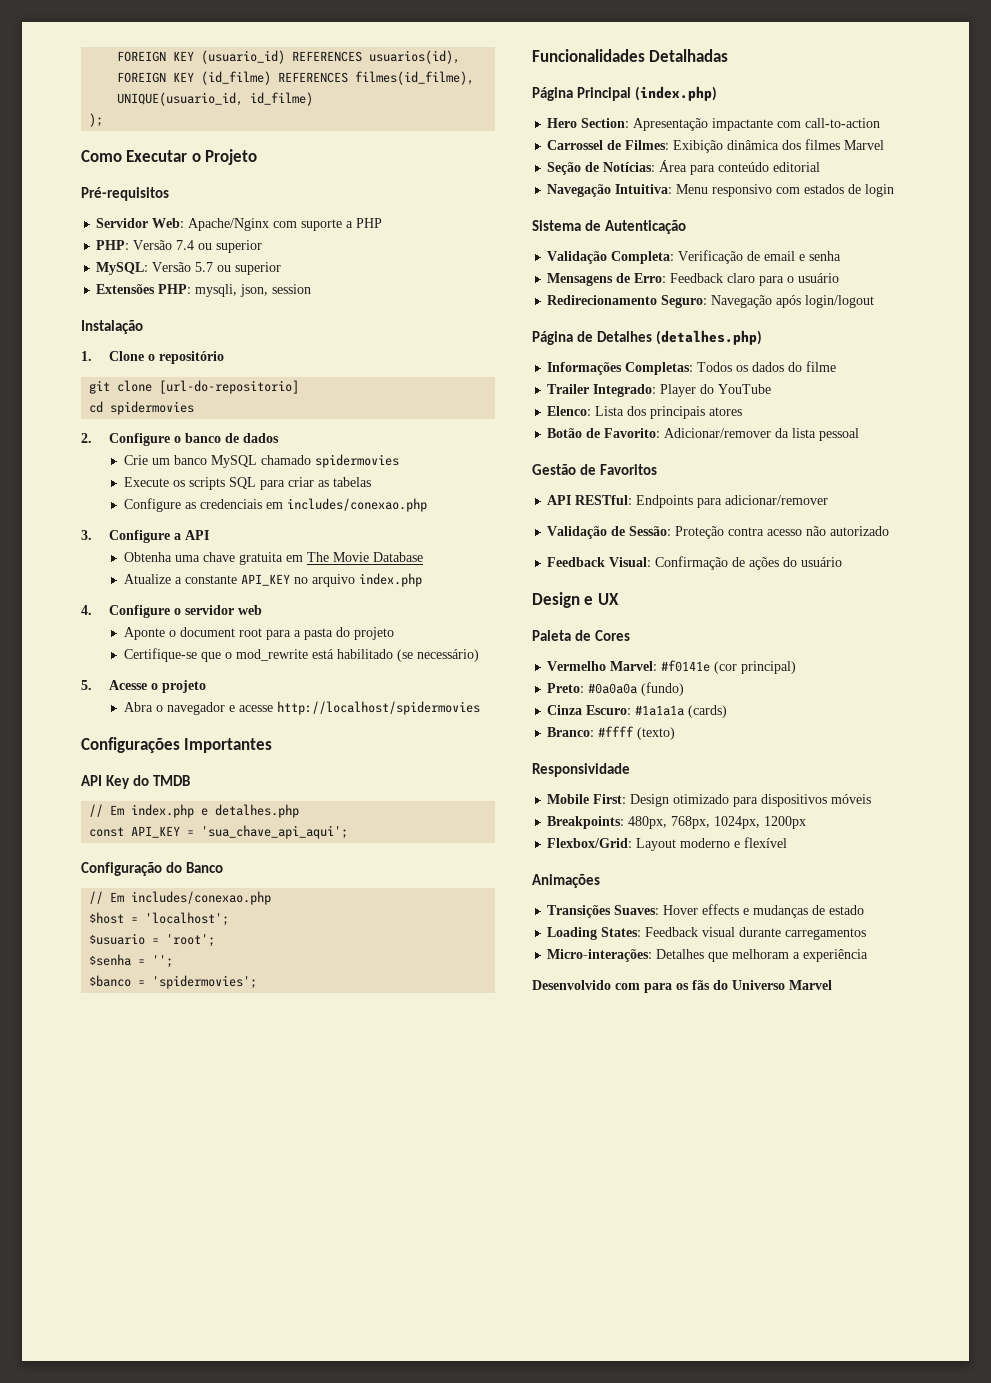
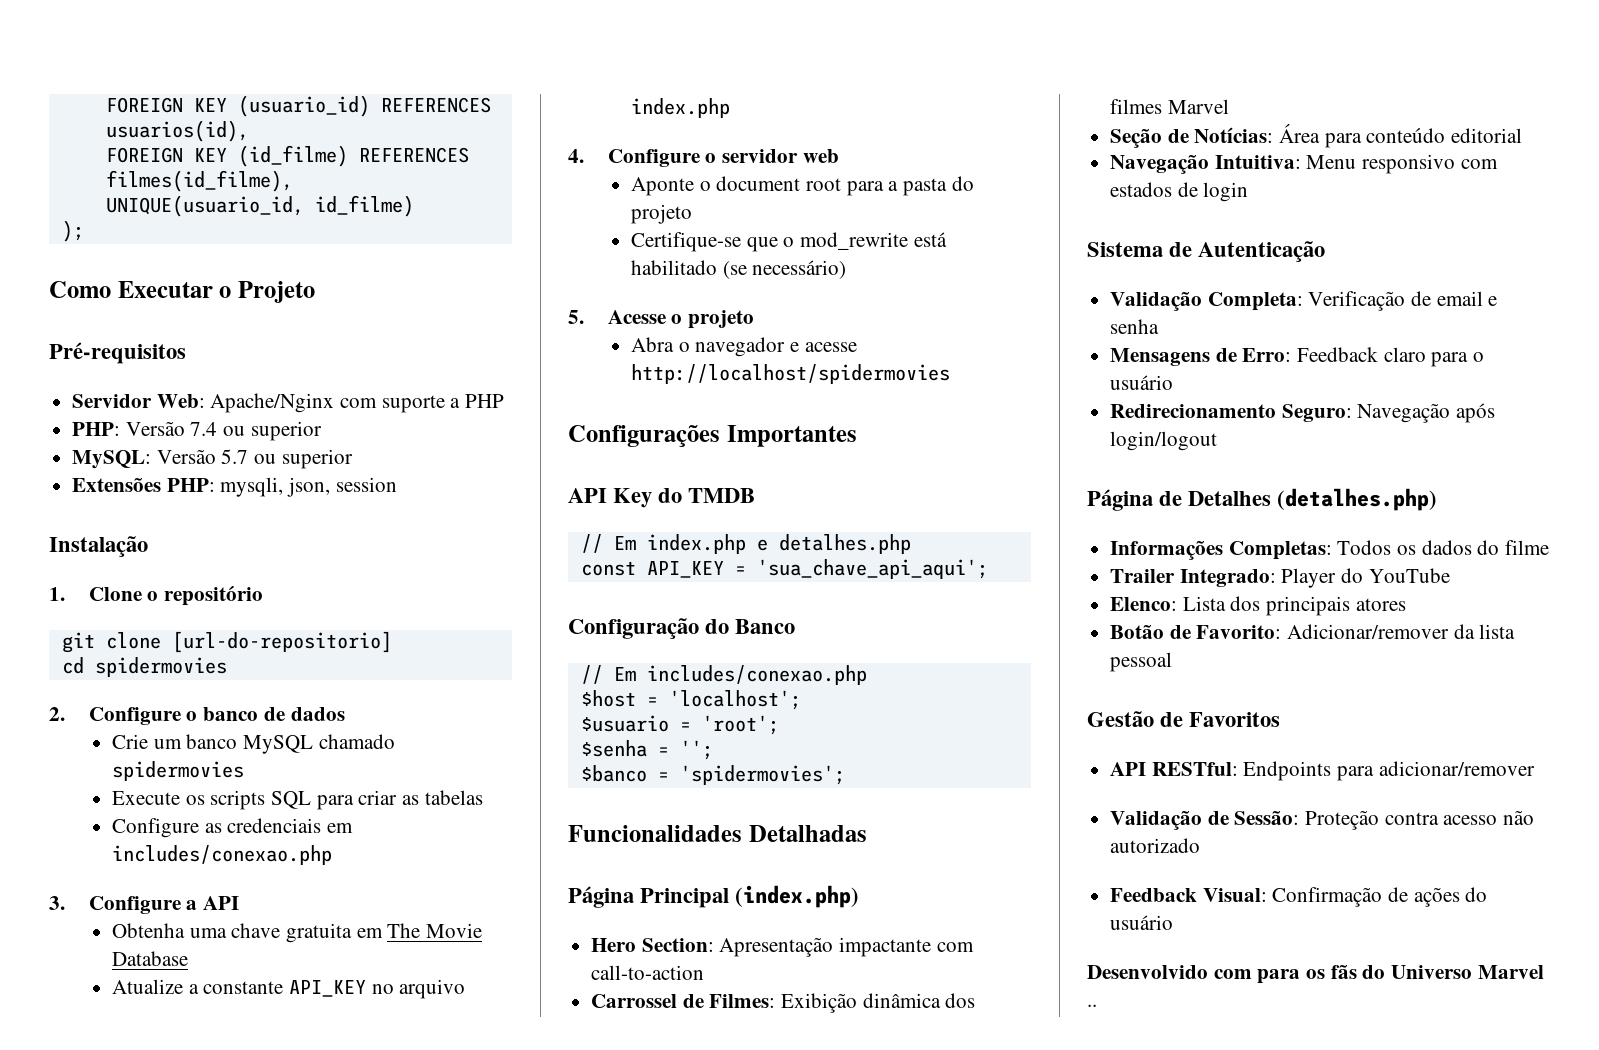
[532,592,619,608] [532,630,631,641] [547,660,797,674] [547,682,685,696] [547,705,728,718] [547,726,676,740] [532,763,630,777] [547,794,872,807] [547,816,807,829] [547,837,788,851] [532,874,600,888] [547,904,865,918] [547,927,867,940] [547,949,869,962] // Design e UX // Paleta de Cores // Vermelho Marvel: #f0141e (cor principal) // Preto: #0a0a0a (fundo) // Cinza Escuro: #1a1a1a (cards) // Branco: #ffff (texto) // Responsividade // Mobile First: Design otimizado para dispositivos móveis // Breakpoints: 480px, 768px, 1024px, 1200px // Flexbox/Grid: Layout moderno e flexível // Animações // Transições Suaves: Hover effects e mudanças de estado // Loading States: Feedback visual durante carregamentos // Micro-interações: Detalhes que melhoram a experiência -> (1174, 922) none
(832, 985) none -> [1087,1004,1097,1007] ..

